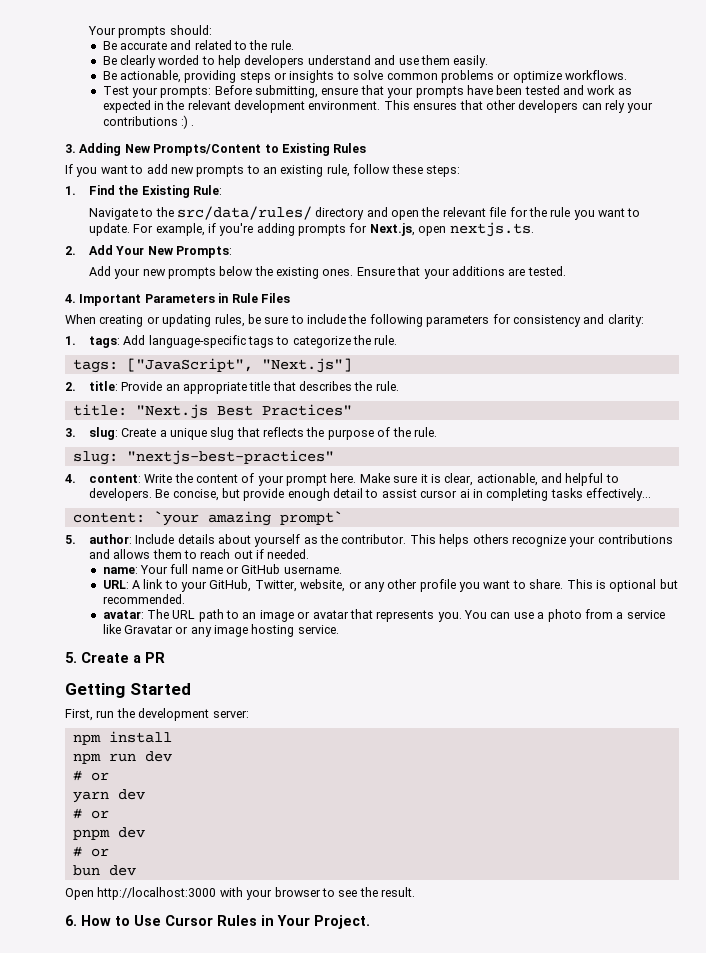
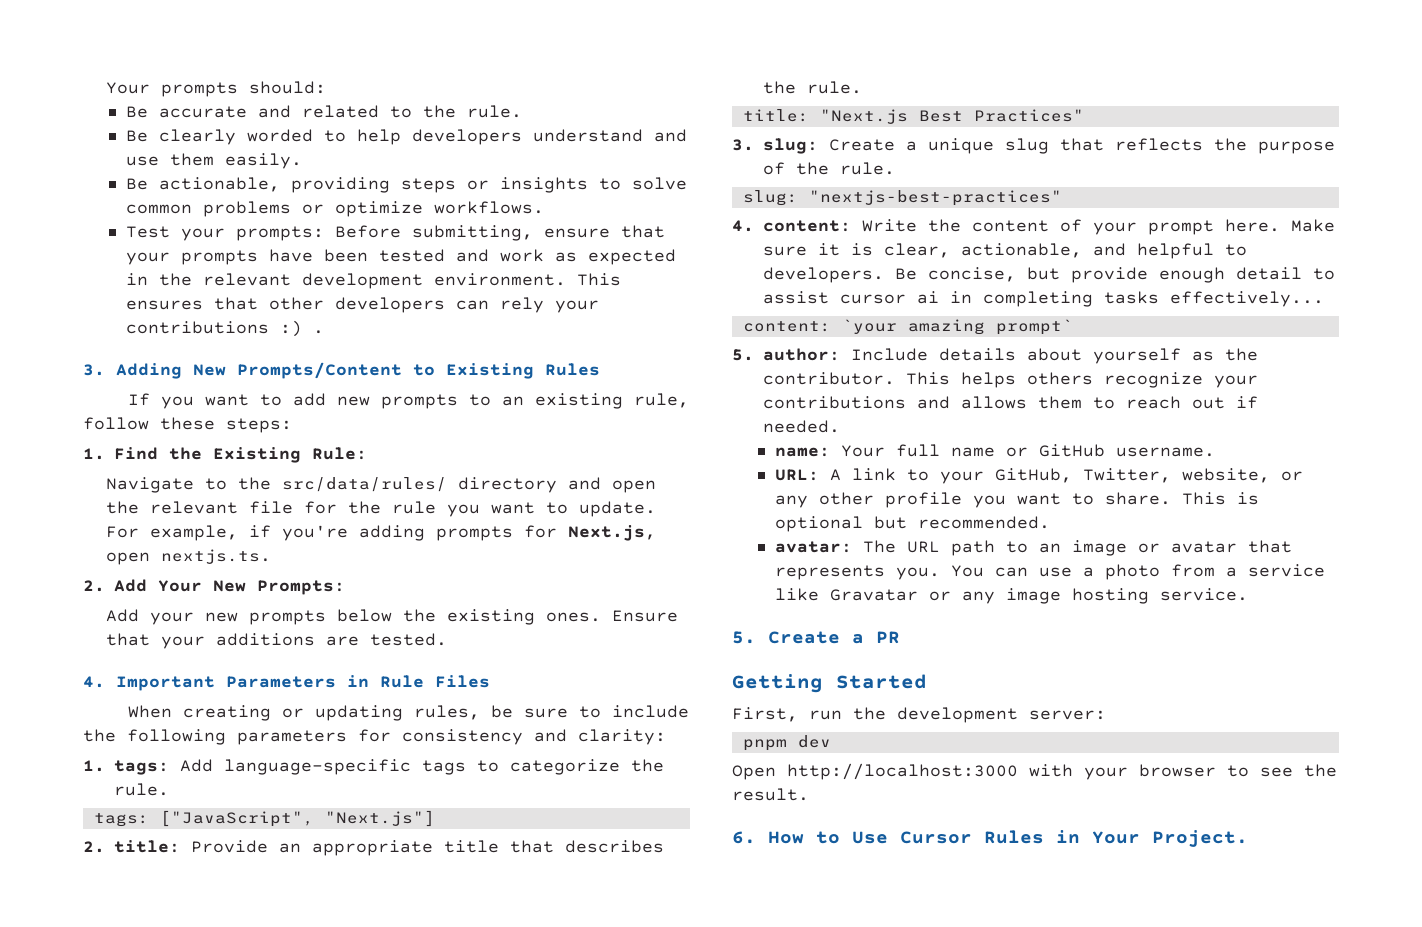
[72,731,172,745] [72,751,172,764] [72,770,109,781] [72,789,145,803] [72,808,109,819] [72,827,145,840] [72,846,109,857] [72,865,100,876] npm install // npm run dev // # or // yarn dev // # or // pnpm dev // # or // bun -> [742,739,787,751] pnpm

